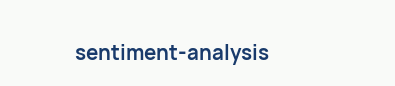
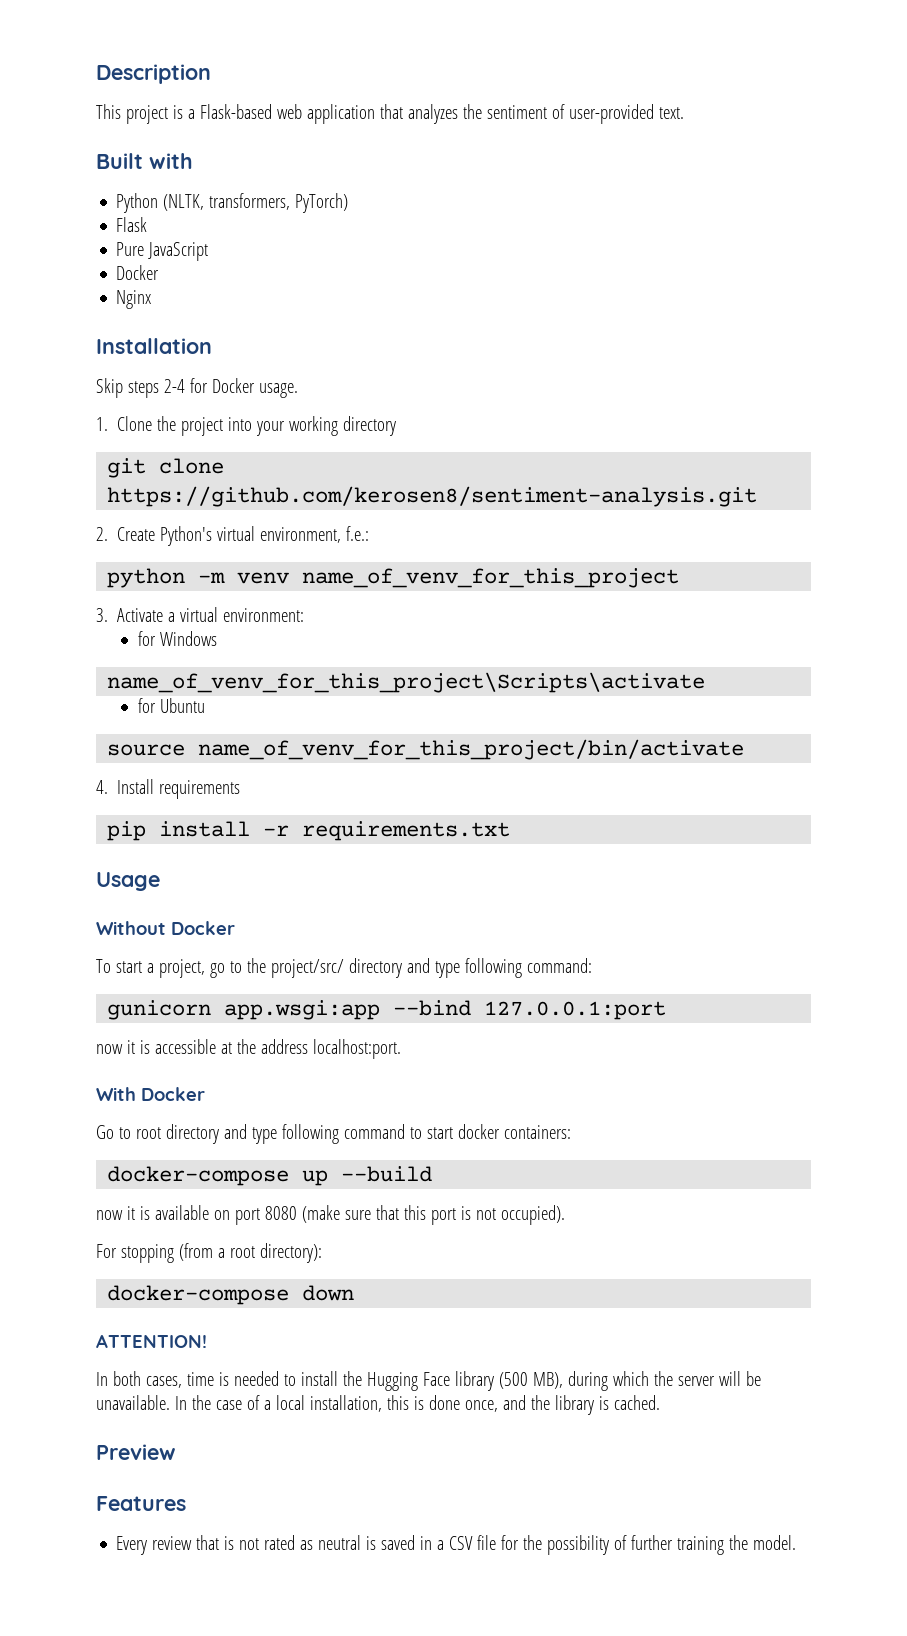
[75,44,269,65] sentiment-analysis -> [96,64,211,84] [96,104,684,124] [96,153,193,169] [116,193,349,213] [116,217,148,232] [116,242,209,261] [116,265,160,280] [116,290,152,309] [96,338,212,354] [96,378,298,398] [96,416,397,436] [107,458,225,478] [107,486,758,507] [96,526,370,546] [107,568,680,588] [96,607,305,622] [137,631,217,646] [107,672,706,693] [137,698,205,713] [107,739,745,760] [96,779,241,799] [107,821,511,841] [96,872,160,891] [96,921,235,935] [96,958,592,978] [107,1000,667,1020] [96,1039,401,1059] [96,1087,205,1101] [96,1124,571,1144] [107,1166,433,1186] [96,1205,565,1225] [96,1243,322,1263] [107,1285,355,1305] [96,1334,207,1348] [96,1371,761,1391] [96,1395,660,1415] [96,1444,176,1460] [96,1496,186,1511] [116,1535,797,1555] Description // This project is a Flask-based web application that analyzes the sentiment of user-provided text. // Built with // Python (NLTK, transformers, PyTorch) // Flask // Pure JavaScript // Docker // Nginx // Installation // Skip steps 2-4 for Docker usage. // 1. Clone the project into your working directory // git clone https://github.com/kerosen8/sentiment-analysis.git // 2. Create Python's virtual environment, f.e.: // python -m venv name_of_venv_for_this_project // 3. Activate a virtual environment: // for Windows // name_of_venv_for_this_project\Scripts\activate // for Ubuntu // source name_of_venv_for_this_project/bin/activate // 4. Install requirements // pip install -r requirements.txt // Usage // Without Docker // To start a project, go to the project/src/ directory and type following command: // gunicorn app.wsgi:app --bind 127.0.0.1:port // now it is accessible at the address localhost:port. // With Docker // Go to root directory and type following command to start docker containers: // docker-compose up --build // now it is available on port 8080 (make sure that this port is not occupied). // For stopping (from a root directory): // docker-compose down // ATTENTION! // In both cases, time is needed to install the Hugging Face library (500 MB), during which the server will be unavailable. In the case of a local installation, this is done once, and the library is cached. // Preview // Features // Every review that is not rated as neutral is saved in a CSV file for the possibility of further training the model.

